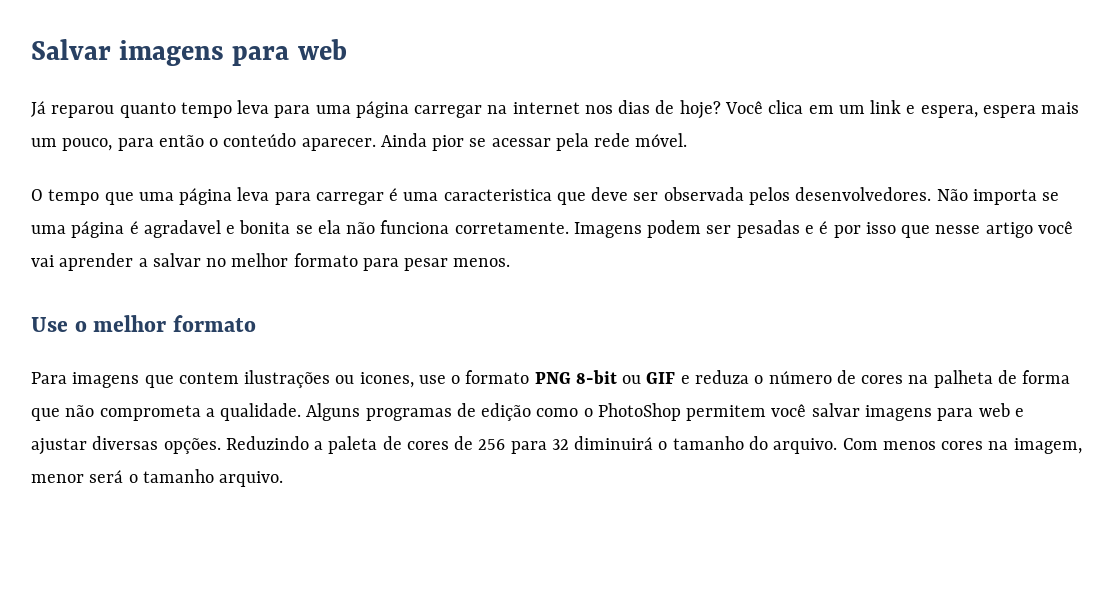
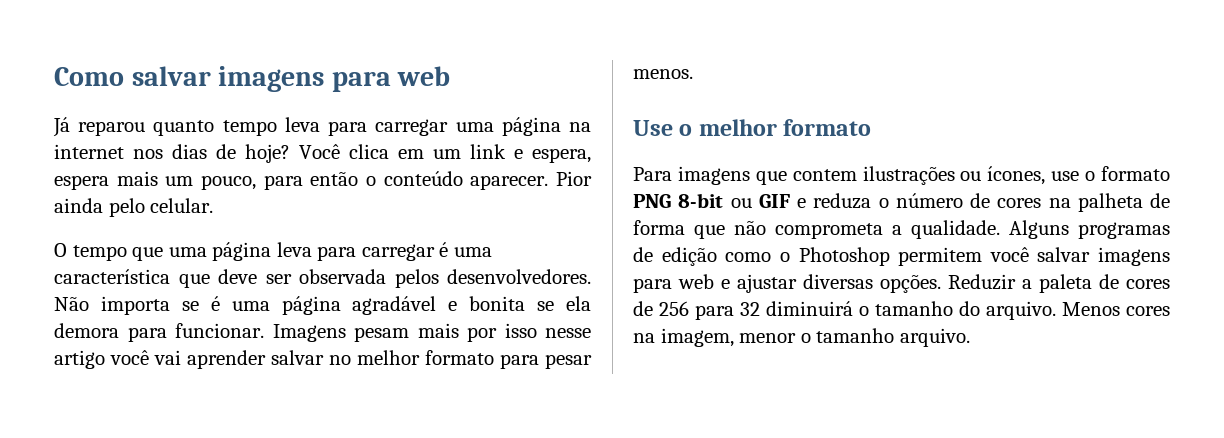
[31,39,111,60] Salvar -> [54,66,211,86] Como salvar
[315,101,483,118] uma página carregar -> [375,117,561,136] carregar uma página
[380,133,688,151] Ainda pior se acessar pela rede móvel. -> [556,171,593,186] [54,198,214,217] Pior ainda pelo celular.
[443,189,552,201] caracteristica -> [54,269,170,284] característica
[31,220,221,238] uma página é agradavel -> [210,296,437,315] é uma página agradável
[346,220,829,238] não funciona corretamente. Imagens podem ser pesadas e é -> [54,323,459,342] demora para funcionar. Imagens pesam mais
[901,225,931,238] que -> (537, 330) none
[138,258,148,267] a -> (266, 359) none
[359,372,414,388] icones, -> [987,166,1046,185] ícones,
[597,403,681,421] PhotoShop -> [798,247,890,266] Photoshop
[225,436,309,450] Reduzindo -> [948,274,1016,290] Reduzir
[842,438,936,450] Com menos -> [1062,302,1120,316] Menos
[89,470,124,483] será -> (797, 338) none

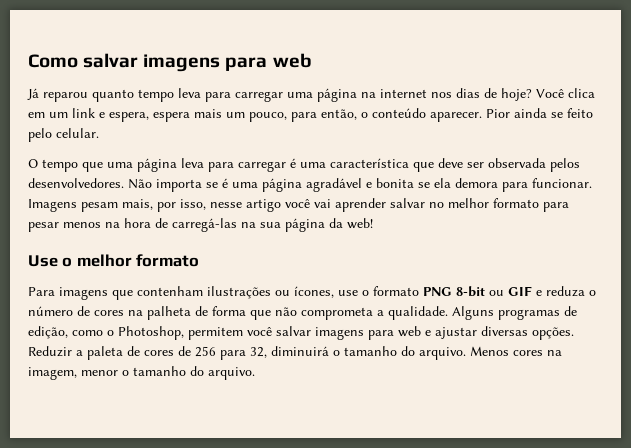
[310,171,359,186] então -> [321,109,357,120] então,
(103, 205) none -> [551,108,593,118] se feito
[417,323,537,342] mais por isso -> [122,199,206,212] mais, por isso,
[633,69,693,79] menos. -> [63,218,373,232] menos na hora de carregá-las na sua página da web!
[792,169,857,181] contem -> [137,286,203,296] contenham
[661,247,717,266] edição -> [28,326,68,339] edição,
[798,247,890,266] Photoshop -> [118,326,184,340] Photoshop,
[740,302,760,316] 32 -> [250,347,267,358] 32,
(895, 335) none -> [190,366,204,376] do

